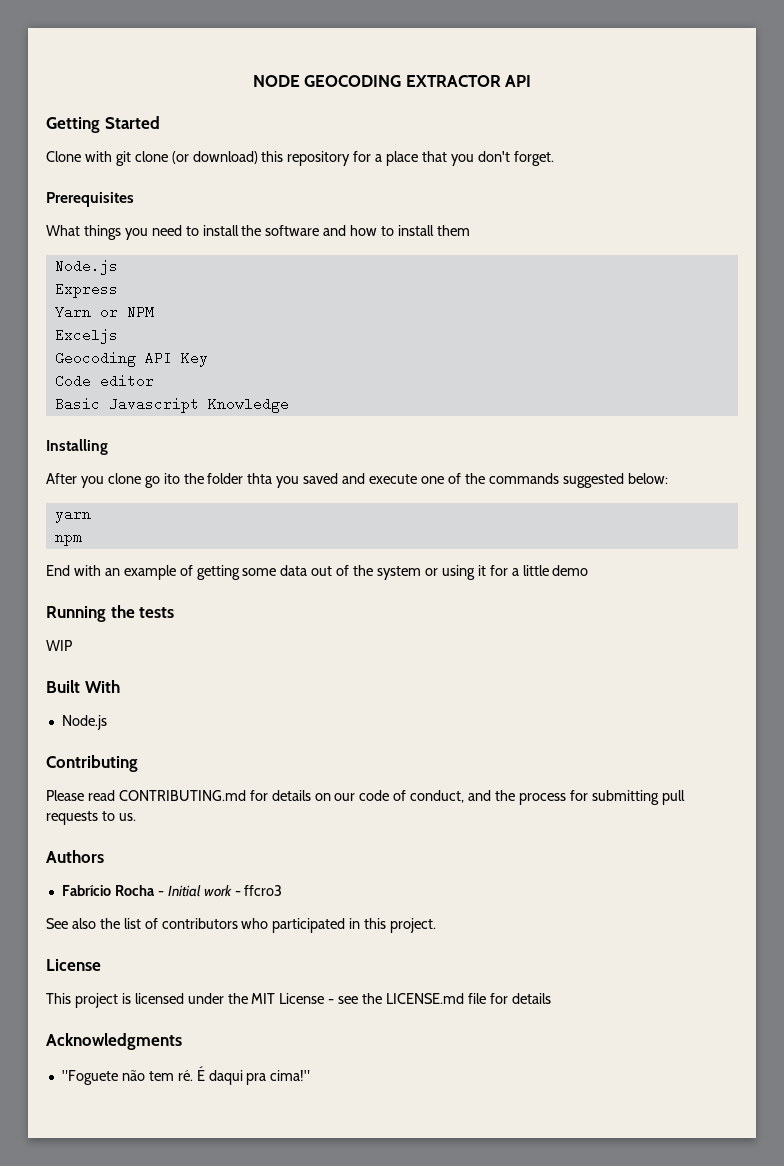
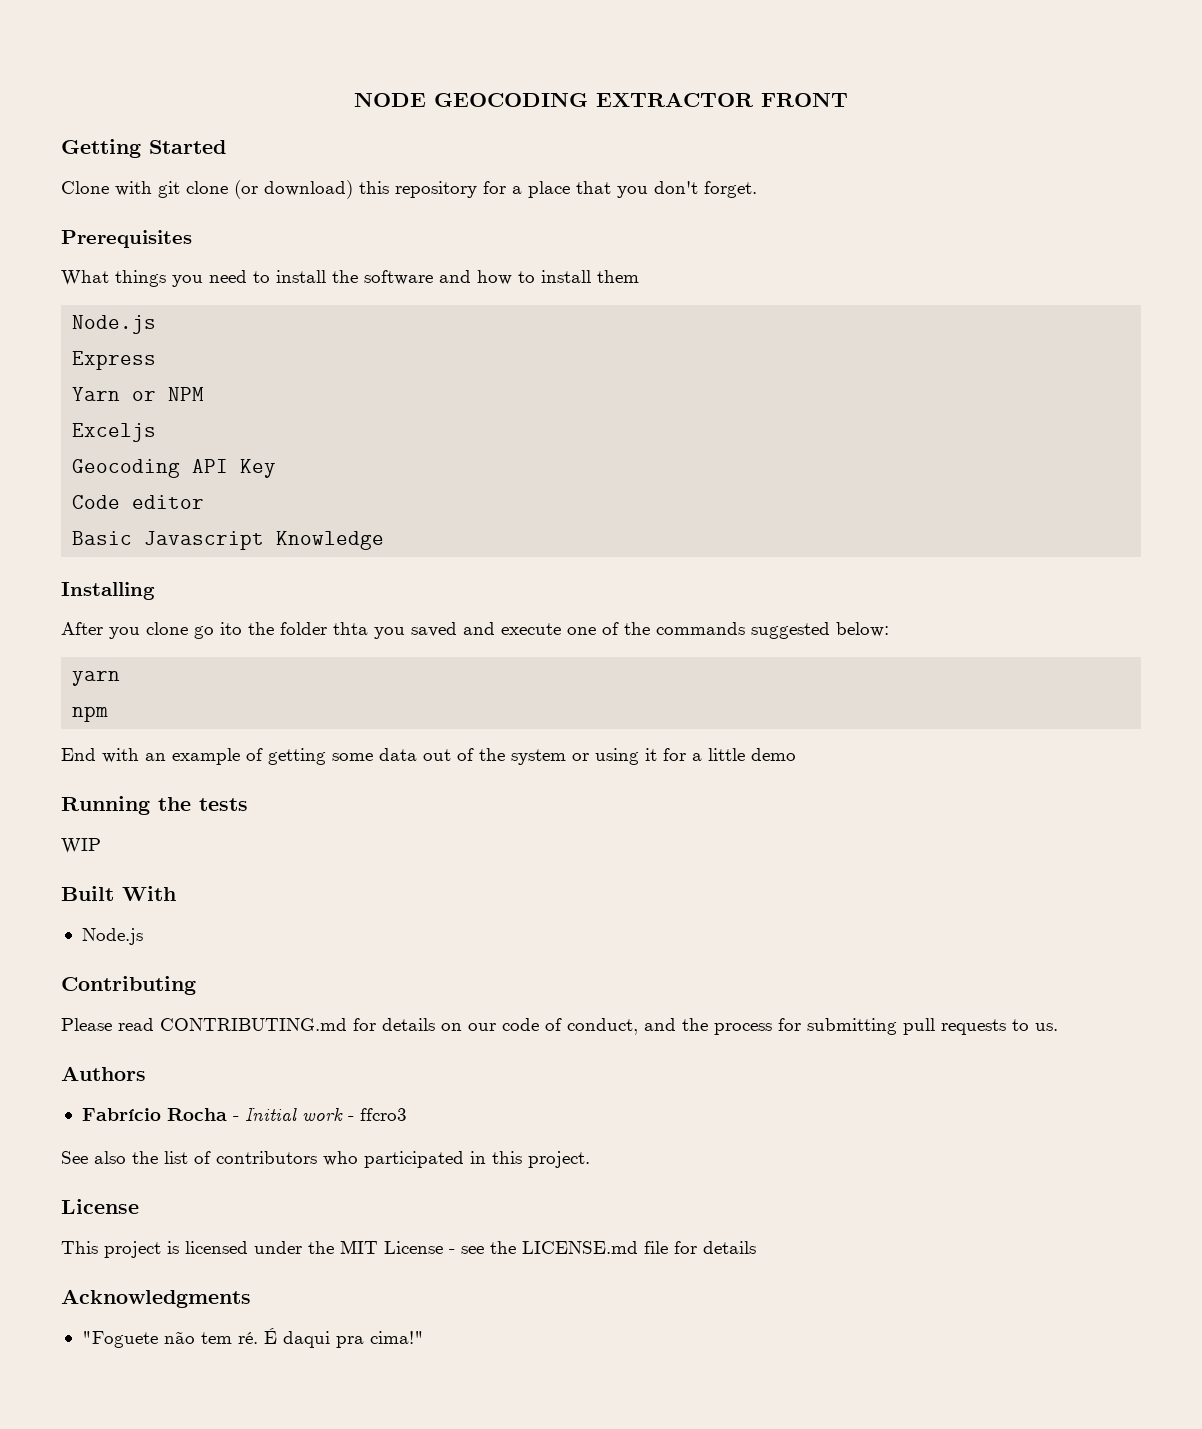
[505,75,532,87] API -> [761,92,848,107] FRONT

